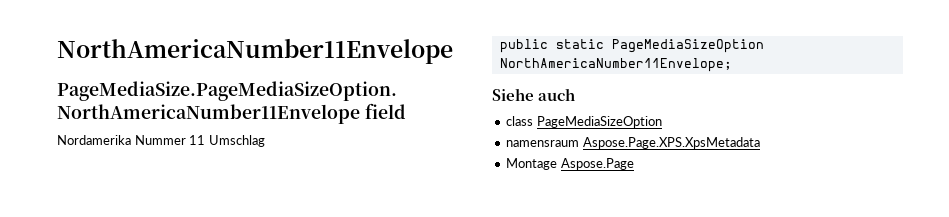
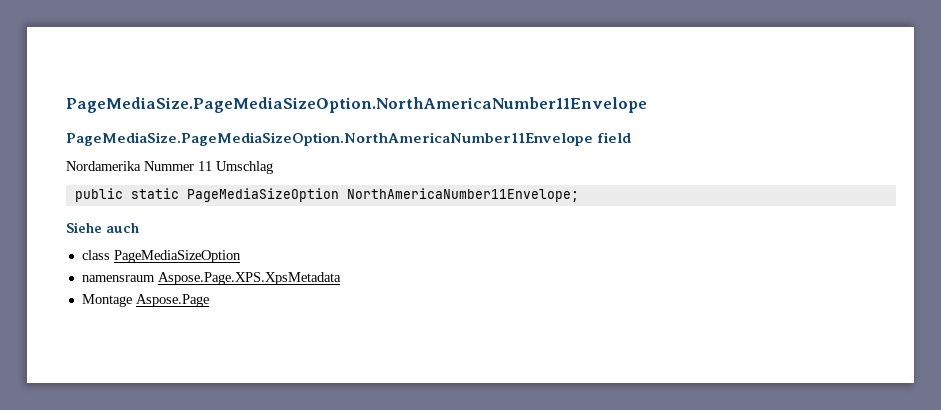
[57,38,453,64] NorthAmericaNumber11Envelope -> [66,97,647,113] PageMediaSize.PageMediaSizeOption.NorthAmericaNumber11Envelope

